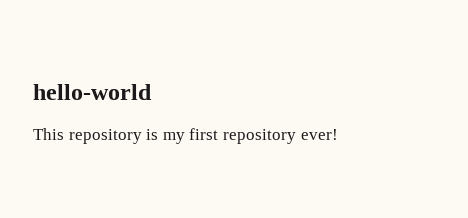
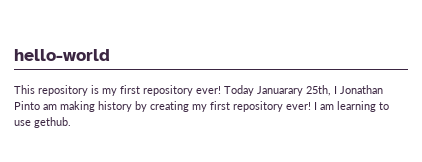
(338, 134) none -> [224,85,383,96] [14,101,389,112] [14,117,71,128] Today Januarary 25th, I Jonathan Pinto am making history by creating my first repository ever! I am learning to use gethub.

